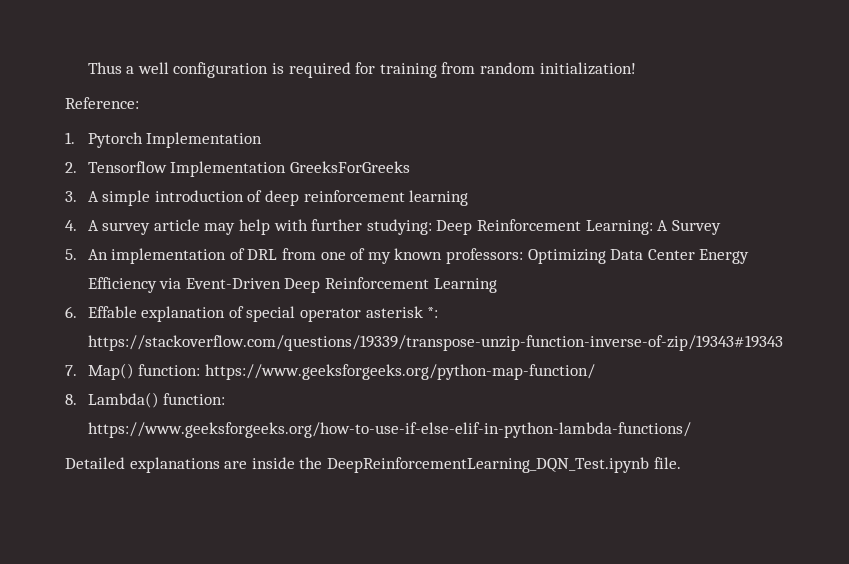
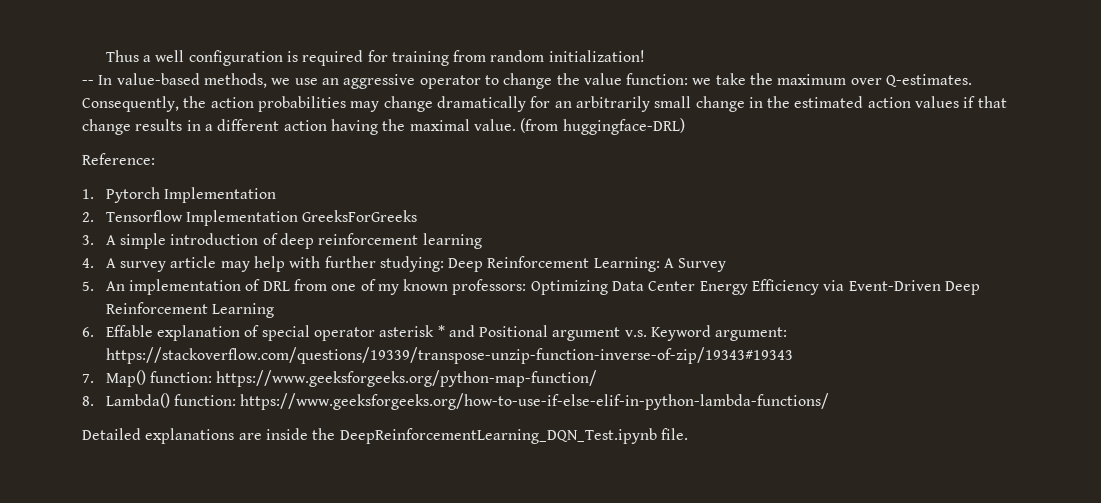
(636, 68) none -> [82,73,973,89] [82,96,1007,112] [82,118,685,135] // -- In value-based methods, we use an aggressive operator to change the value function: we take the maximum over Q-estimates. Consequently, the action probabilities may change dramatically for an arbitrarily small change in the estimated action values if that change results in a different action having the maximal value. (from huggingface-DRL)
[427,307,439,318] *: -> [437,325,788,341] * and Positional argument v.s. Keyword argument:

